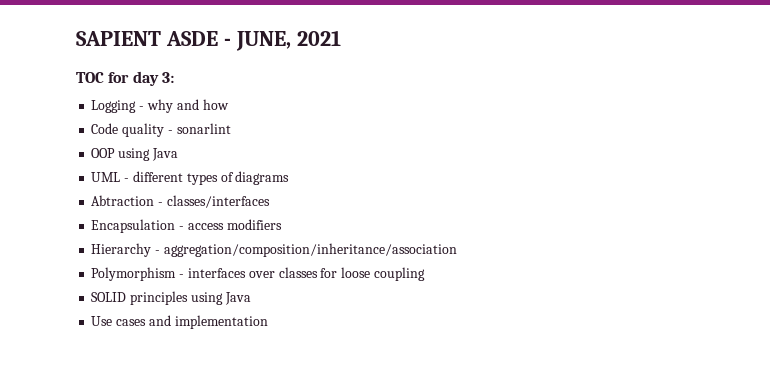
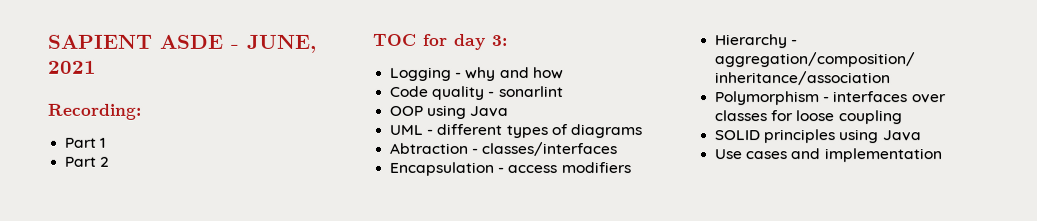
(341, 38) none -> [47,103,142,120] [64,137,106,148] [64,156,110,167] // Recording: // Part 1 // Part 2

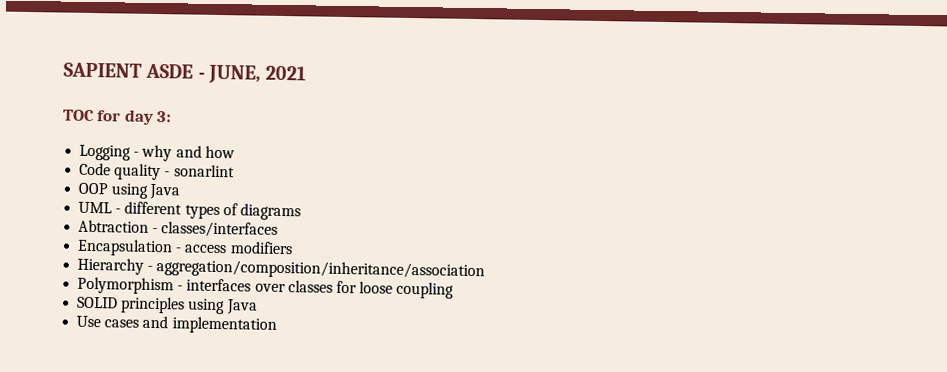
[47,103,142,120] [64,137,106,148] [64,156,110,167] // Recording: // Part 1 // Part 2 -> (307, 73) none

